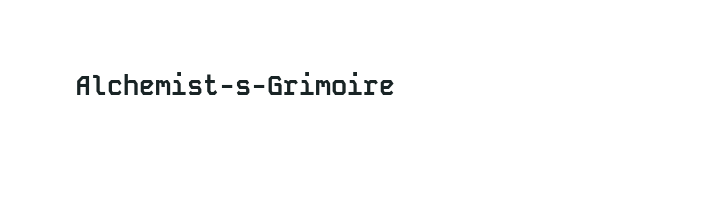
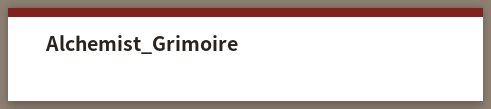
[75,72,395,95] Alchemist-s-Grimoire -> [45,35,238,54] Alchemist_Grimoire

